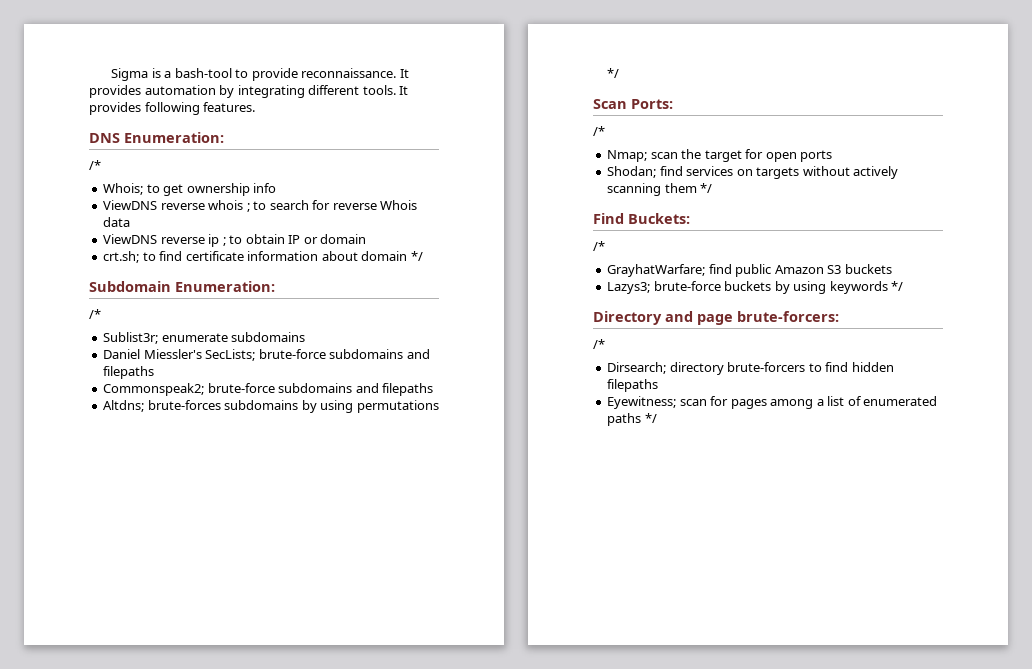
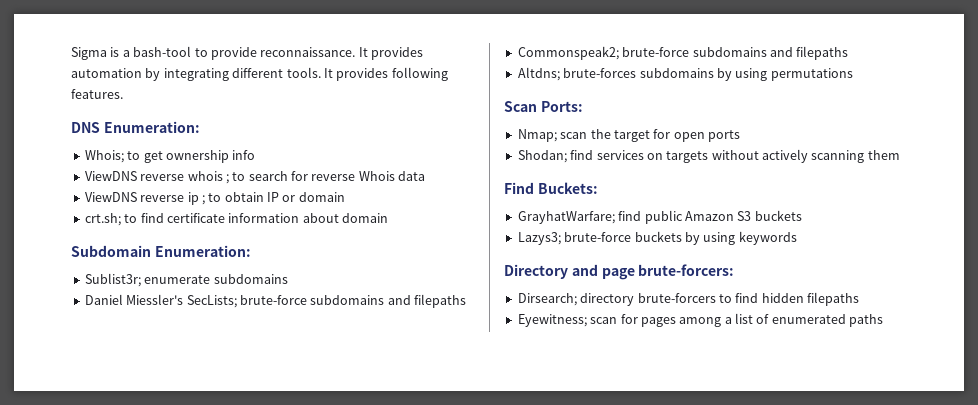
[89,160,101,170] // /* -> (200, 127) none
[410,251,423,261] */ -> (388, 218) none
[89,309,101,319] // /* -> (251, 251) none
[607,68,620,78] */ -> (853, 74) none
[593,126,605,136] // /* -> (583, 106) none
[700,183,713,193] */ -> (900, 155) none
[593,241,605,251] // /* -> (598, 188) none
[891,281,904,291] */ -> (797, 238) none
[593,339,605,349] // /* -> (735, 270) none
[644,413,657,423] */ -> (884, 320) none

